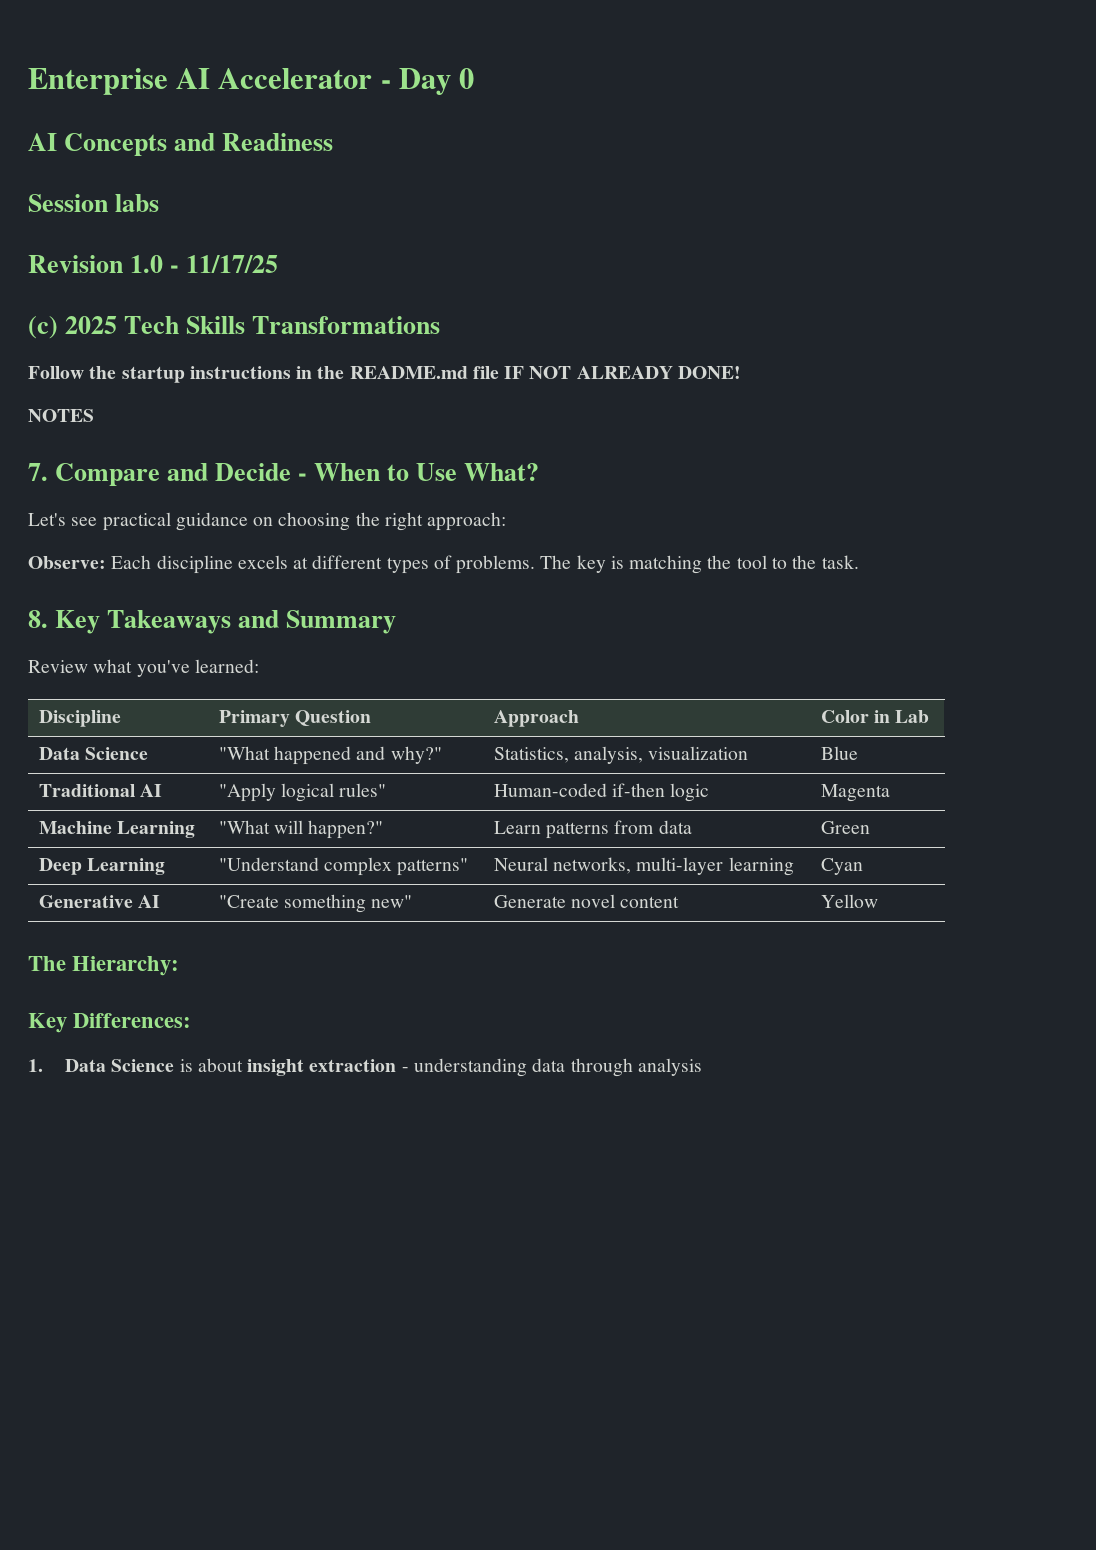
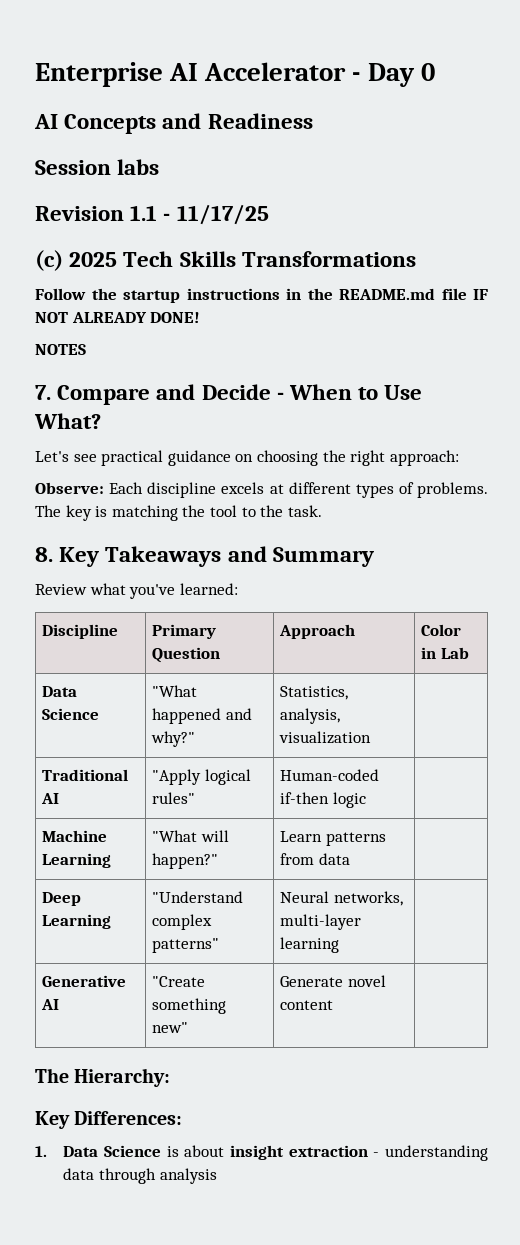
[130,255,164,273] 1.0 -> [130,205,158,221] 1.1
[820,746,858,760] Blue -> (372, 737) none
[820,784,890,802] Magenta -> (366, 800) none
[820,821,870,834] Green -> (350, 859) none
[820,858,863,875] Cyan -> (340, 945) none
[820,894,878,908] Yellow -> (334, 1005) none

